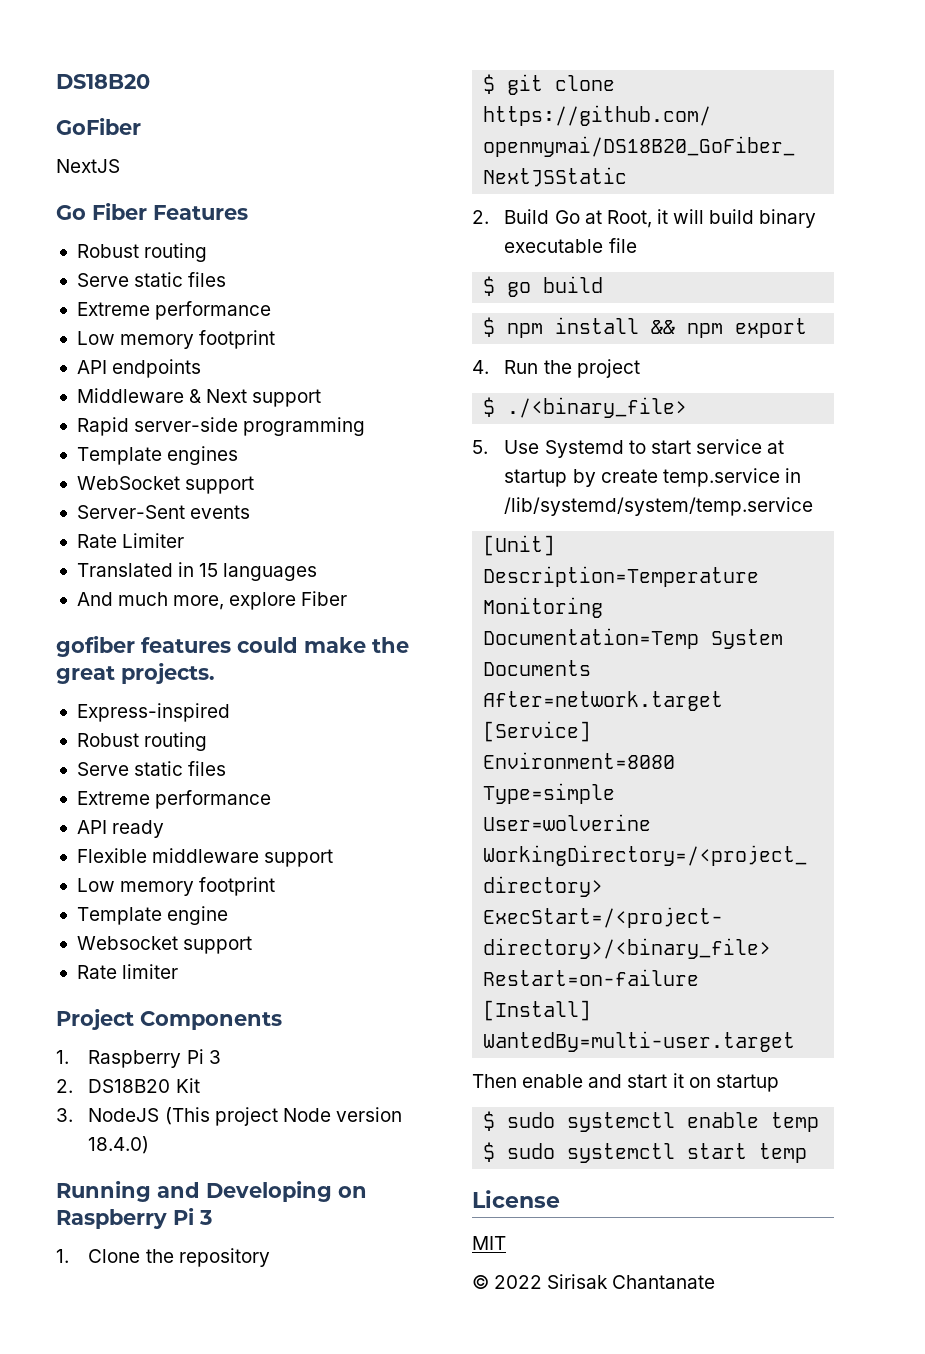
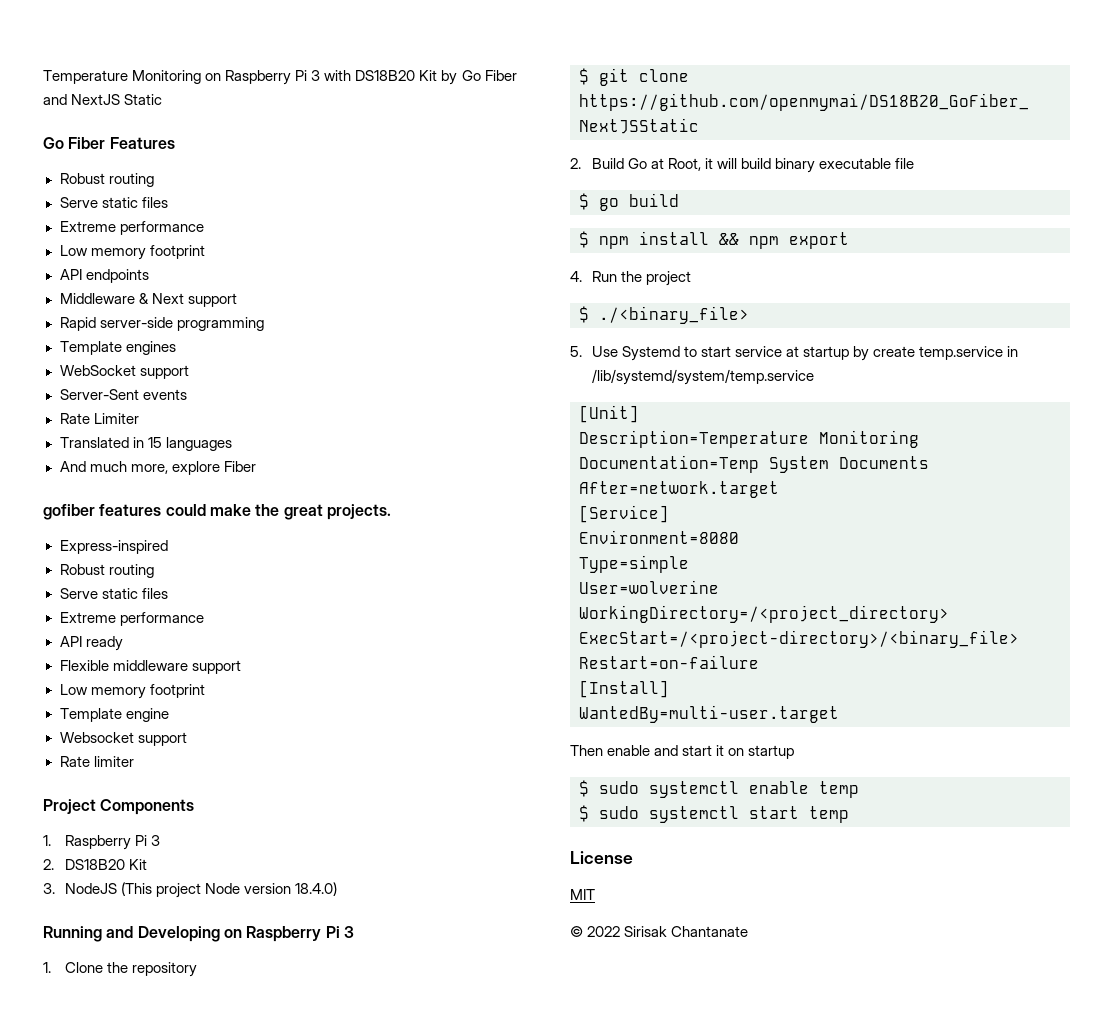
[56,74,150,89] [56,118,141,135] DS18B20 // GoFiber // -> [43,70,517,85] [43,94,67,105] Temperature Monitoring on Raspberry Pi 3 with DS18B20 Kit by Go Fiber and
(120, 166) none -> [124,94,163,105] Static

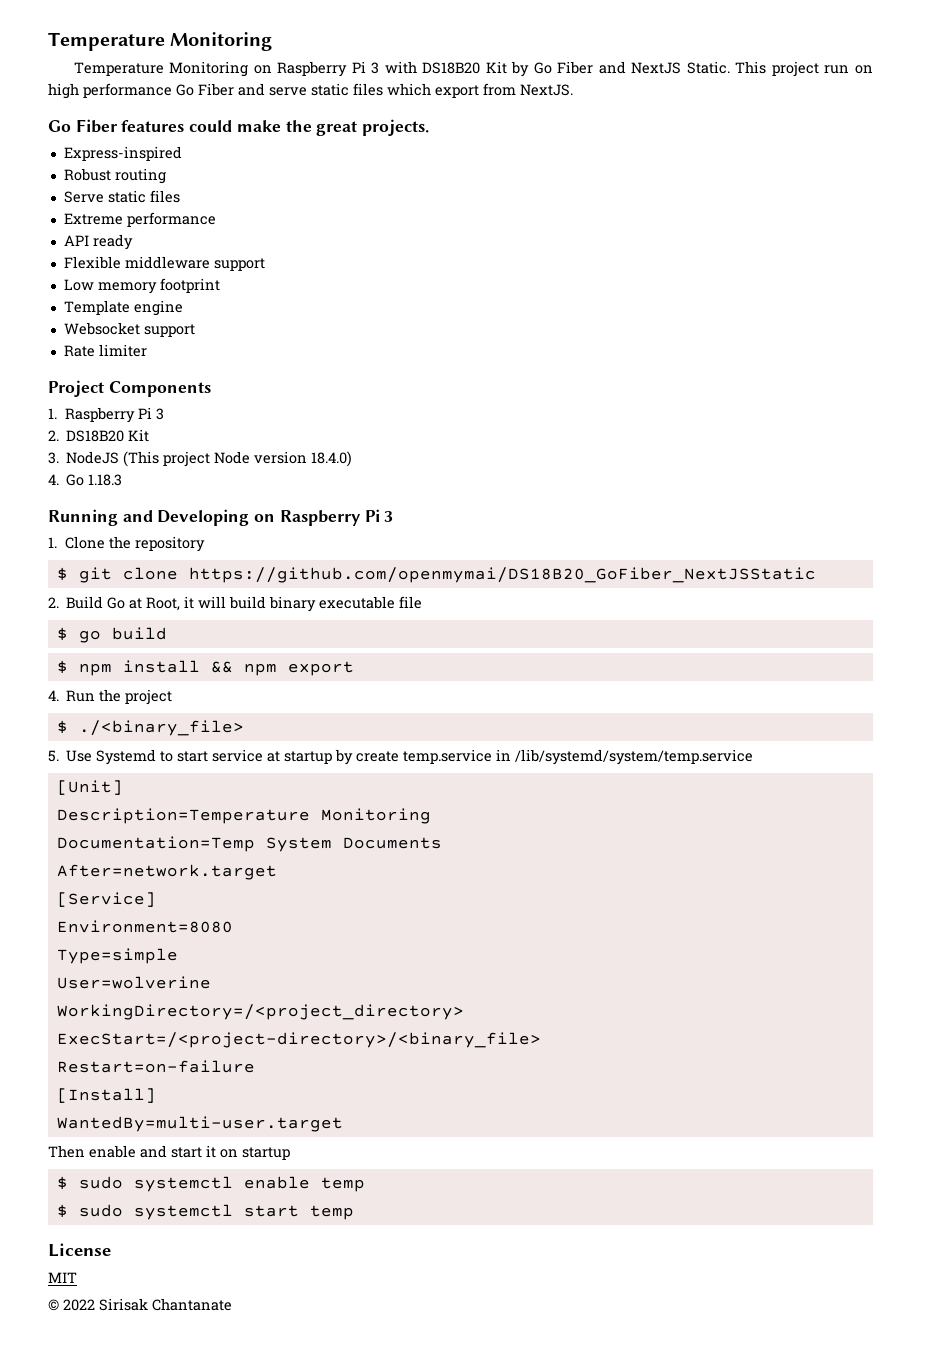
[43,70,202,84] Temperature Monitoring -> [48,32,273,51] [73,61,249,77] Temperature Monitoring // Temperature Monitoring
[124,94,163,105] [43,137,175,149] [59,173,154,187] [59,197,168,208] [59,221,204,235] [59,245,205,260] [59,269,149,283] [59,293,237,307] [59,317,264,331] [59,341,176,355] [59,365,189,379] [59,389,187,400] [59,413,139,424] [59,437,232,451] [59,461,256,475] [43,504,95,520] Static // Go Fiber Features // Robust routing // Serve static files // Extreme performance // Low memory footprint // API endpoints // Middleware & Next support // Rapid server-side programming // Template engines // WebSocket support // Server-Sent events // Rate Limiter // Translated in 15 languages // And much more, explore Fiber // gofiber -> [686,61,873,77] [48,83,573,99] [48,119,118,133] Static. This project run on high performance Go Fiber and serve static files which export from NextJS. // Go Fiber
(337, 889) none -> [48,474,123,486] // 4. Go 1.18.3

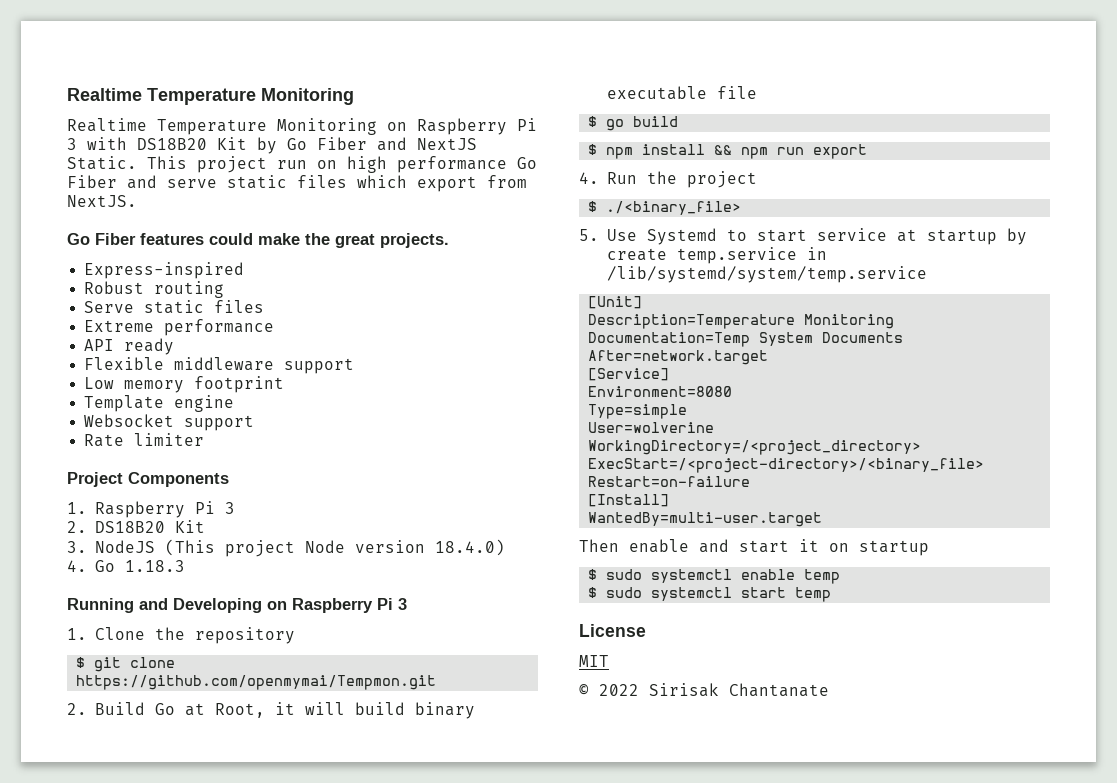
(48, 41) none -> [67,88,142,101] Realtime
(273, 41) none -> [67,118,147,132] Realtime
[188,567,816,583] https://github.com/openmymai/DS18B20_GoFiber_NextJSStatic -> [76,675,437,690] https://github.com/openmymai/Tempmon.git
(277, 669) none -> [777,147,805,155] run

